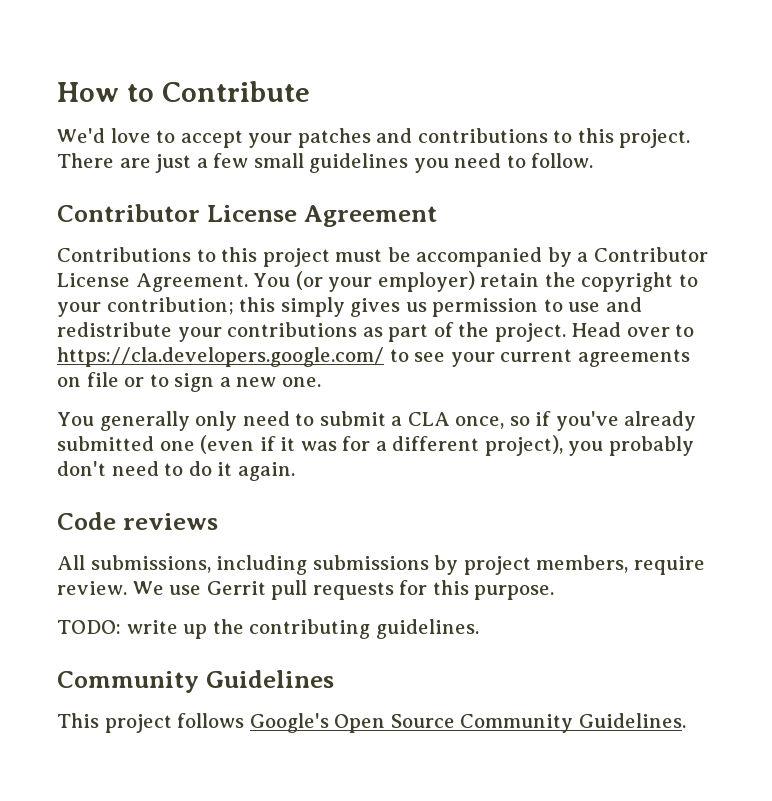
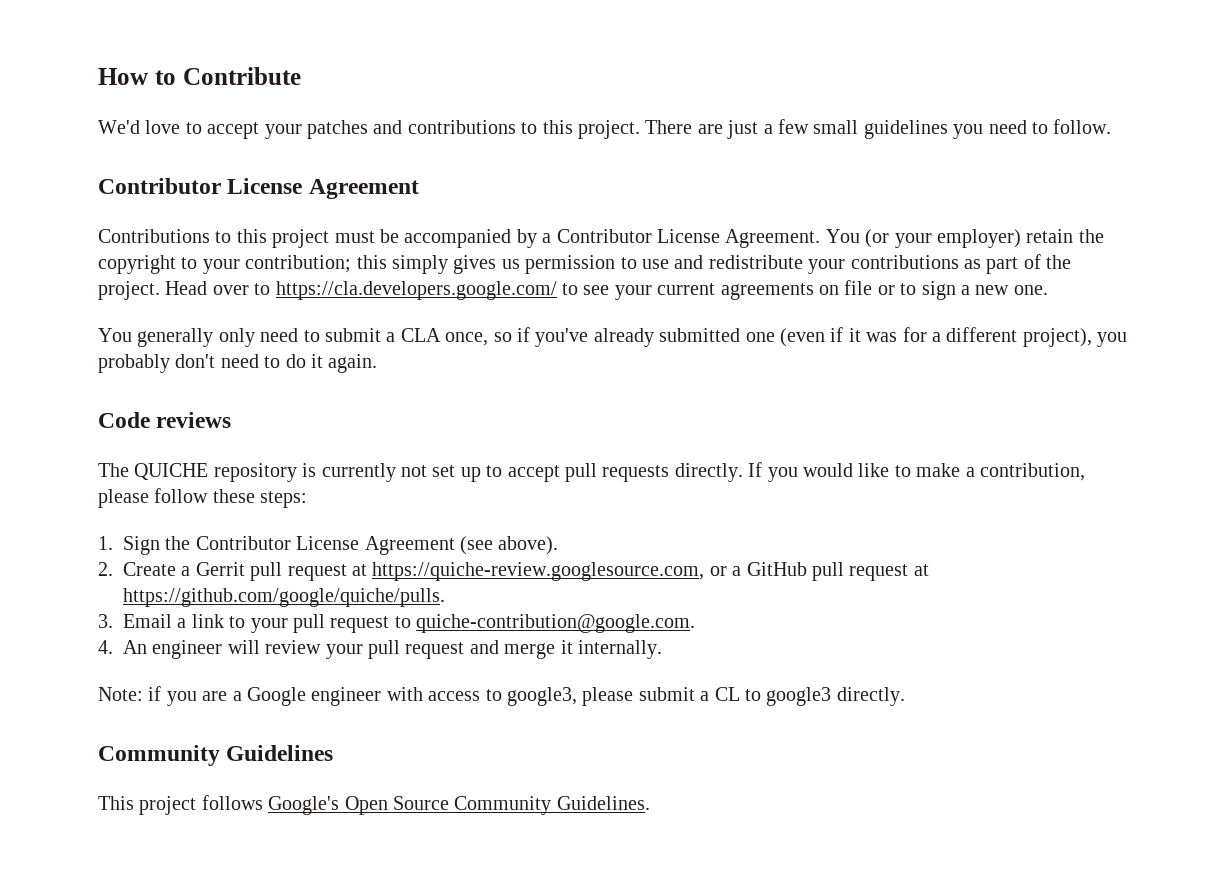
[57,555,705,575] [57,580,555,600] [57,619,479,639] All submissions, including submissions by project members, require review. We use Gerrit pull requests for this purpose. // TODO: write up the contributing guidelines. -> [98,462,1085,482] [98,488,308,508] [98,536,559,555] [98,562,929,581] [123,588,445,607] [98,614,696,633] [98,640,662,659] [98,686,905,706] The QUICHE repository is currently not set up to accept pull requests directly. If you would like to make a contribution, please follow these steps: // 1. Sign the Contributor License Agreement (see above). // 2. Create a Gerrit pull request at https://quiche-review.googlesource.com, or a GitHub pull request at https://github.com/google/quiche/pulls. // 3. Email a link to your pull request to quiche-contribution@google.com. // 4. An engineer will review your pull request and merge it internally. // Note: if you are a Google engineer with access to google3, please submit a CL to google3 directly.

